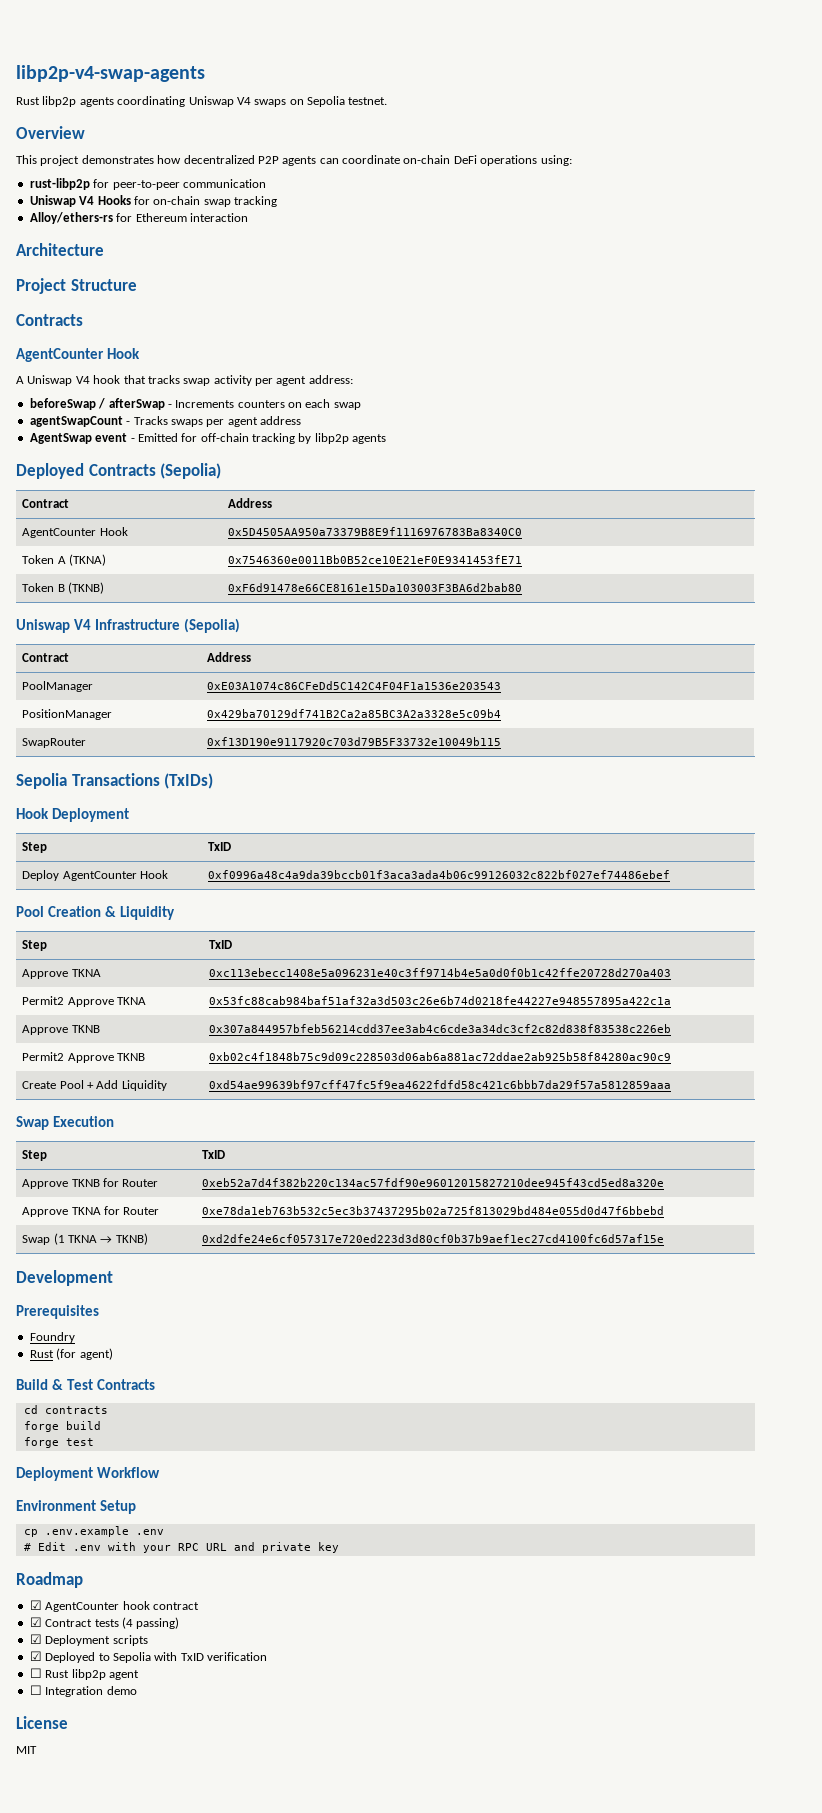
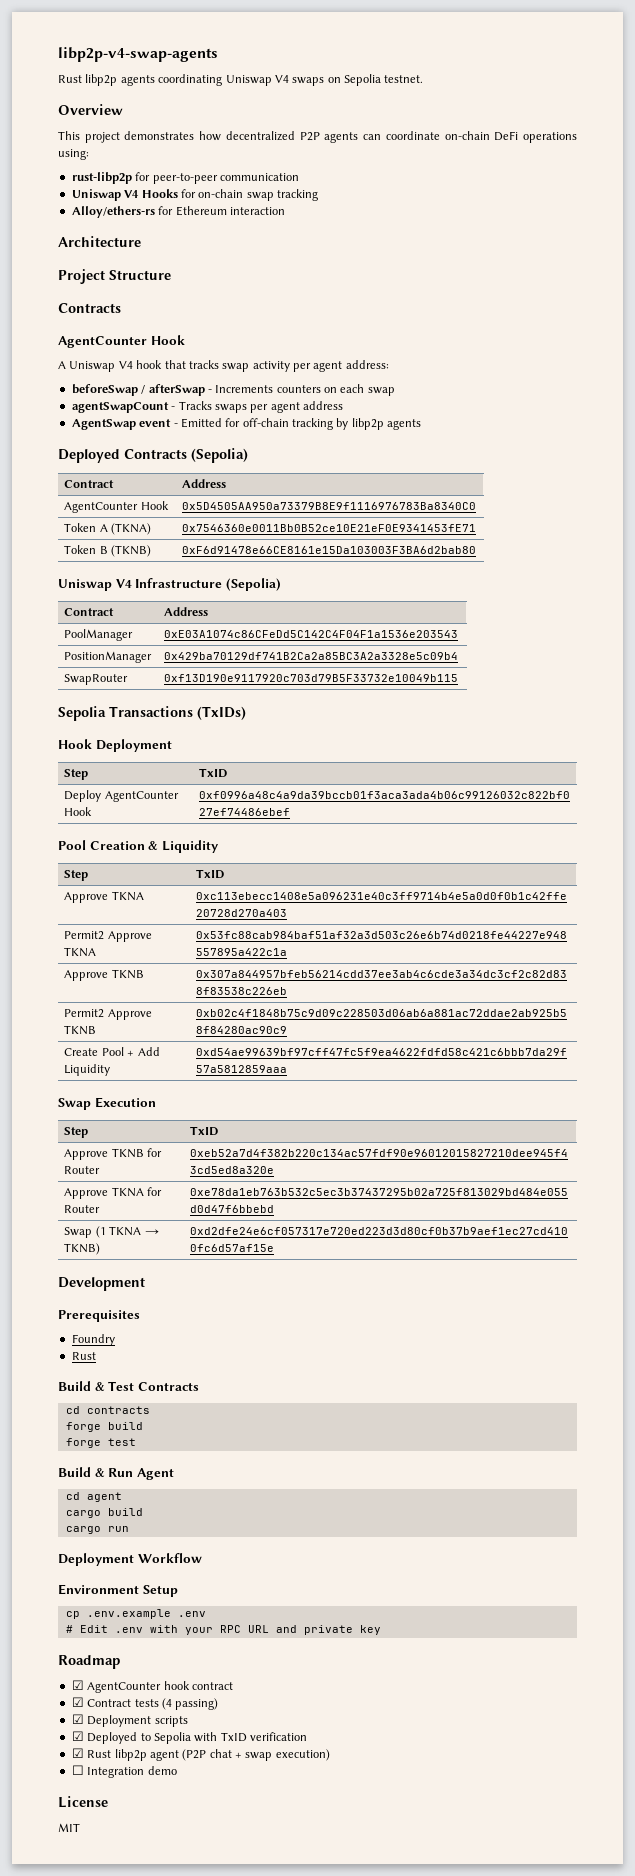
[56,1348,113,1360] (for agent) -> (96, 1356) none
(94, 1442) none -> [58,1467,174,1480] [65,1492,122,1502] [65,1508,143,1518] [65,1526,129,1534] // Build & Run Agent // cd agent // cargo build // cargo run
[29,1668,42,1678] ☐ -> [71,1748,84,1758] ☑
(139, 1675) none -> [182,1749,330,1761] (P2P chat + swap execution)

